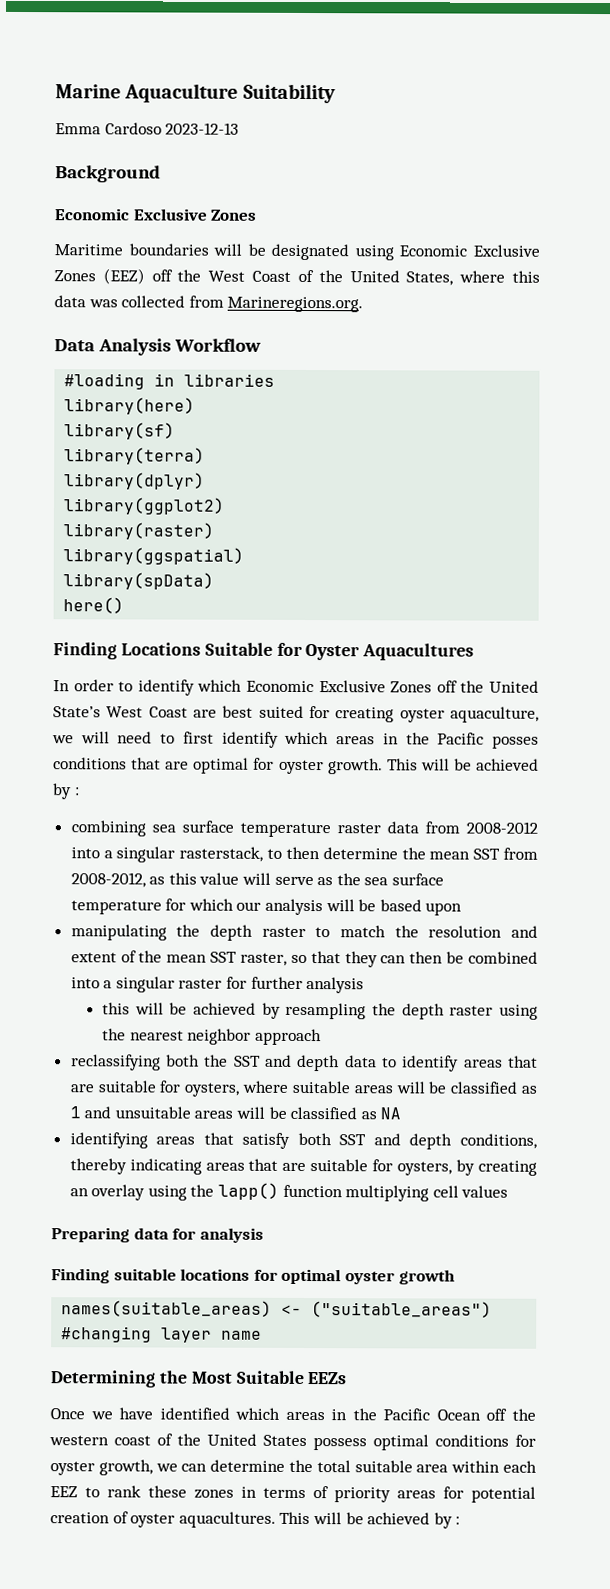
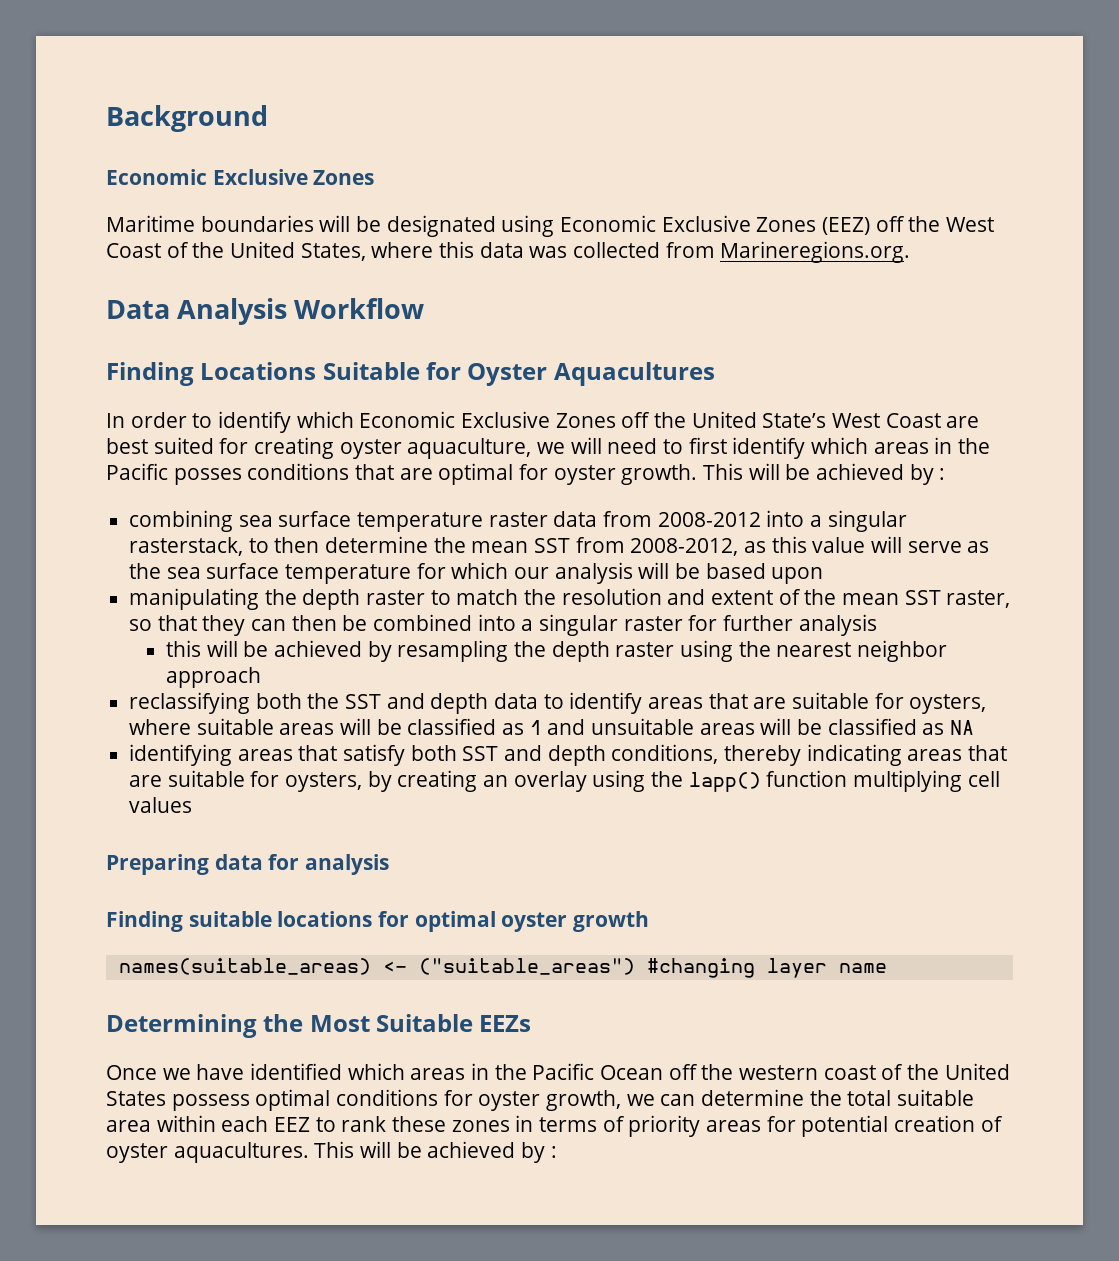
[55,83,336,104] [55,122,240,135] Marine Aquaculture Suitability // Emma Cardoso 2023-12-13 // -> (106, 118) none
[64,373,276,390] [64,397,196,415] [64,422,176,440] [64,447,206,465] [64,472,206,490] [63,497,226,515] [63,522,215,540] [63,547,245,565] [63,572,215,590] [63,597,125,614] // #loading in libraries // library(here) // library(sf) // library(terra) // library(dplyr) // library(ggplot2) // library(raster) // library(ggspatial) // library(spData) // here() -> (425, 308) none

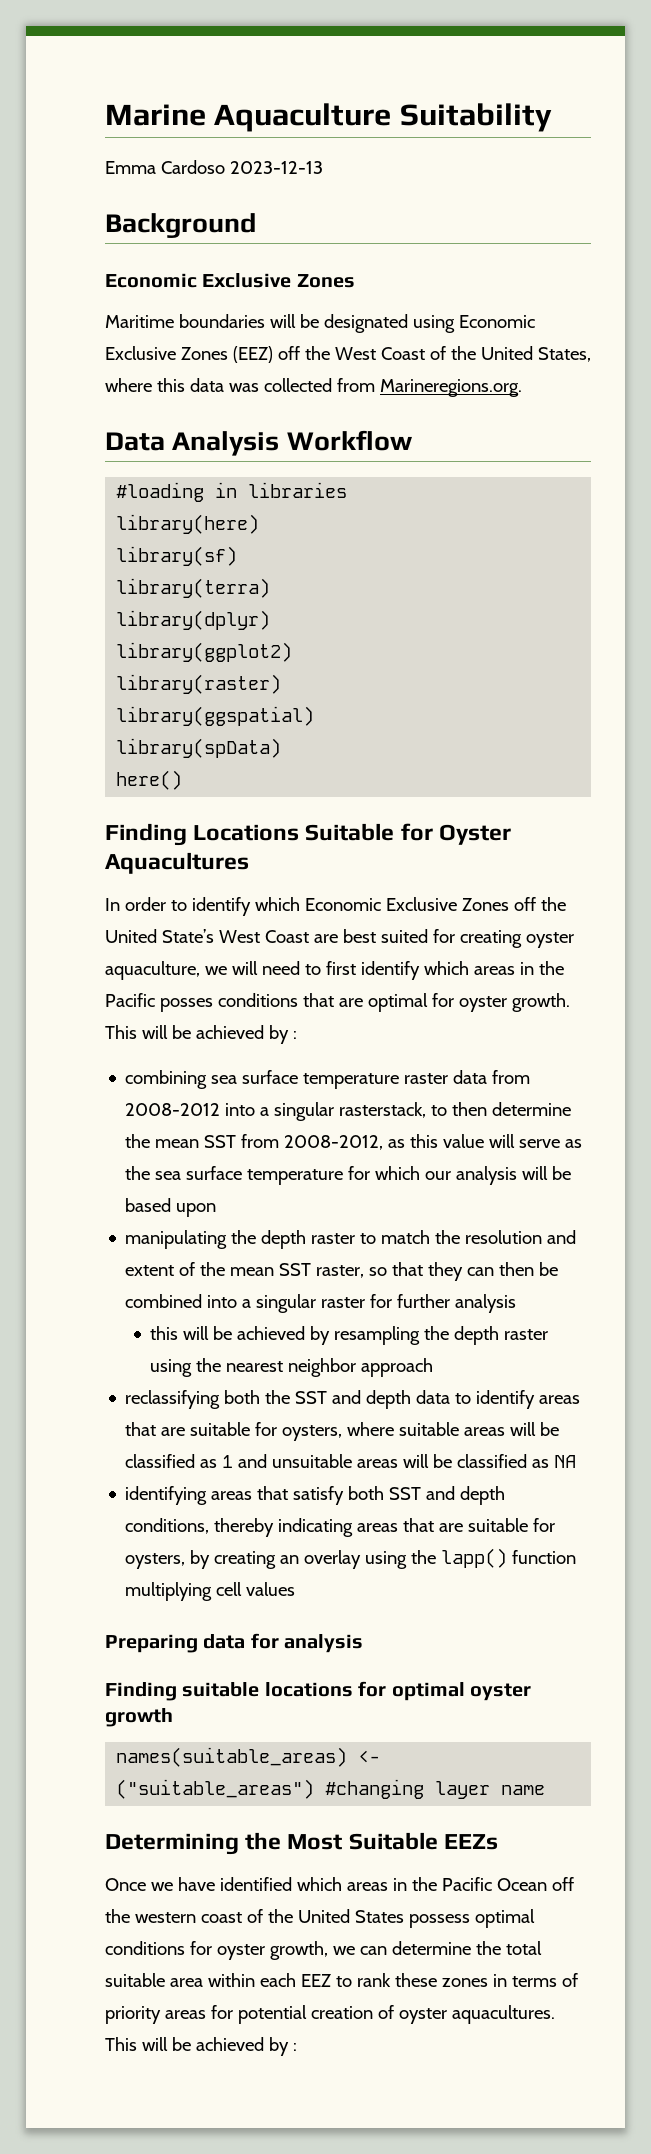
(106, 118) none -> [105,103,552,132] [105,160,323,174] Marine Aquaculture Suitability // Emma Cardoso 2023-12-13 //
(425, 308) none -> [116,482,348,502] [116,514,260,534] [116,546,238,566] [116,578,271,598] [116,610,271,630] [116,642,293,662] [116,674,282,694] [116,706,315,726] [116,738,282,758] [116,770,183,790] // #loading in libraries // library(here) // library(sf) // library(terra) // library(dplyr) // library(ggplot2) // library(raster) // library(ggspatial) // library(spData) // here()

